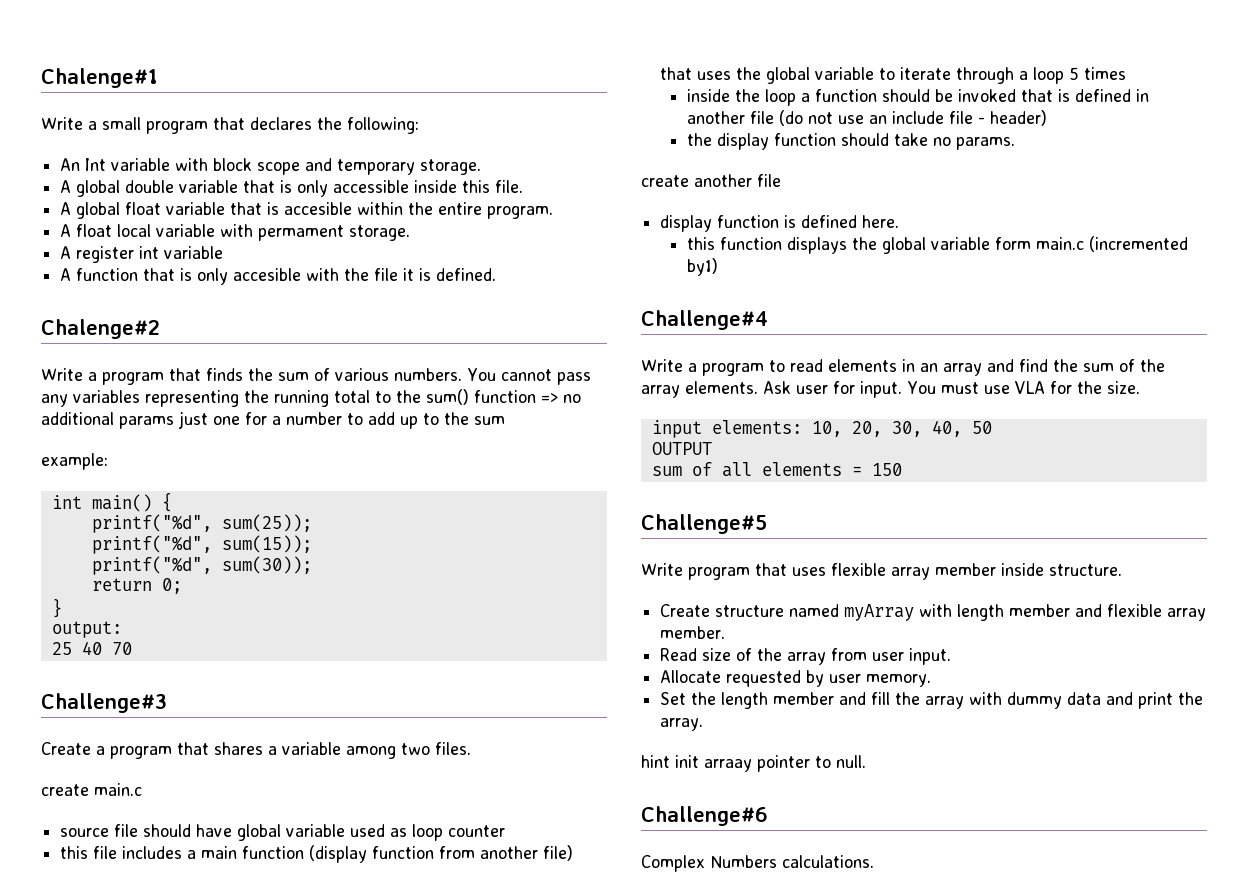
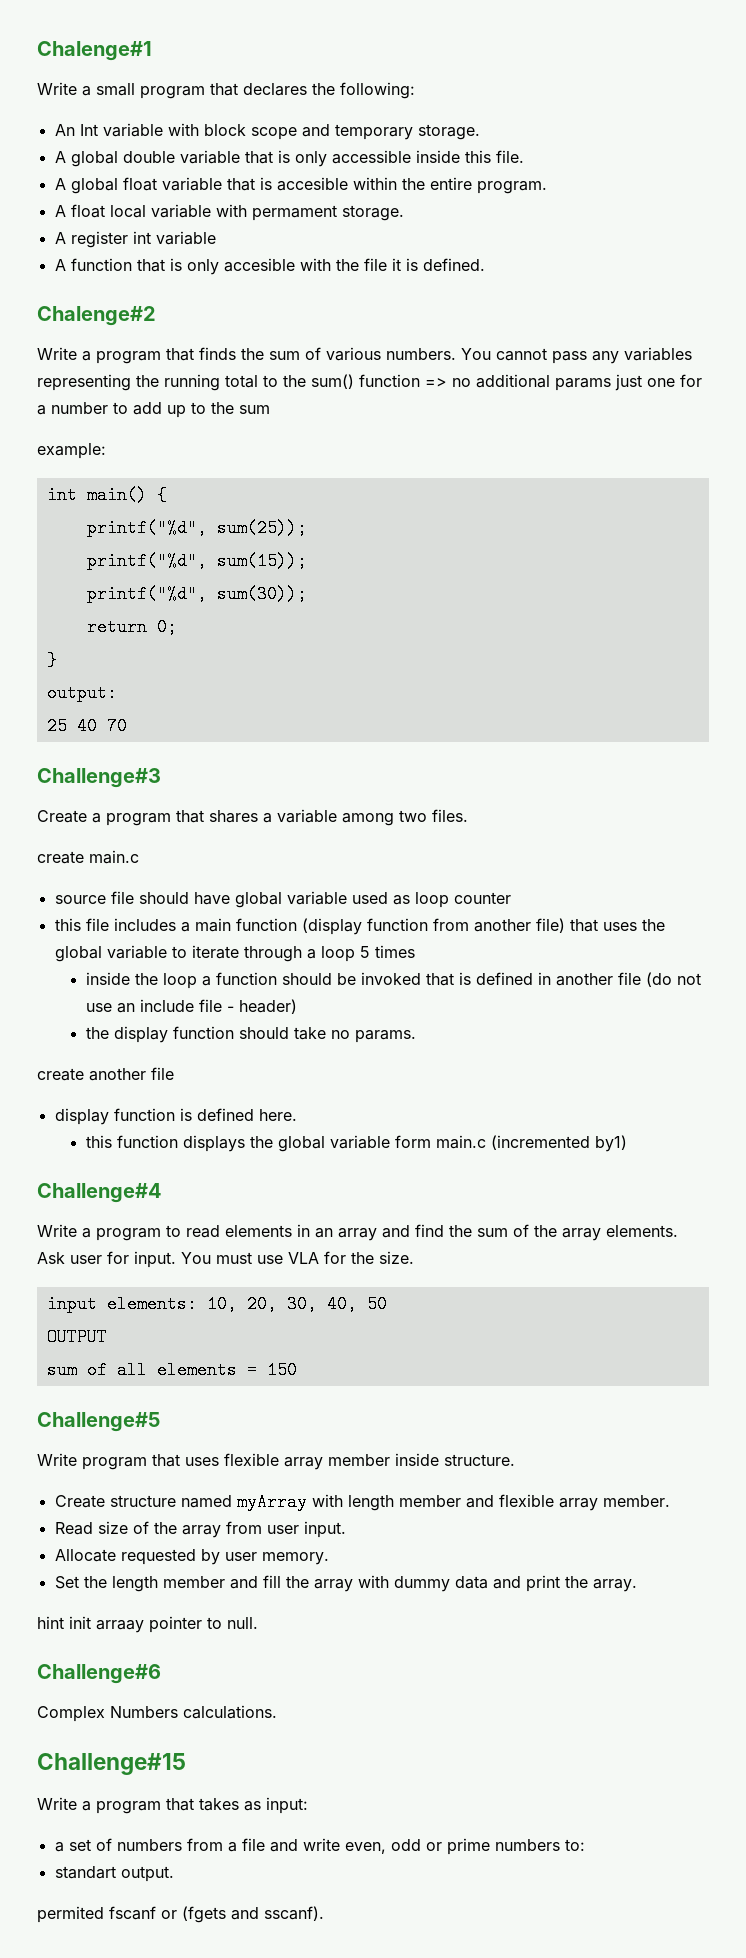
(874, 861) none -> [37,1753,186,1775] [37,1797,308,1814] [54,1838,585,1855] [54,1866,174,1882] [37,1906,324,1923] // Challenge#15 // Write a program that takes as input: // a set of numbers from a file and write even, odd or prime numbers to: // standart output. // permited fscanf or (fgets and sscanf).

